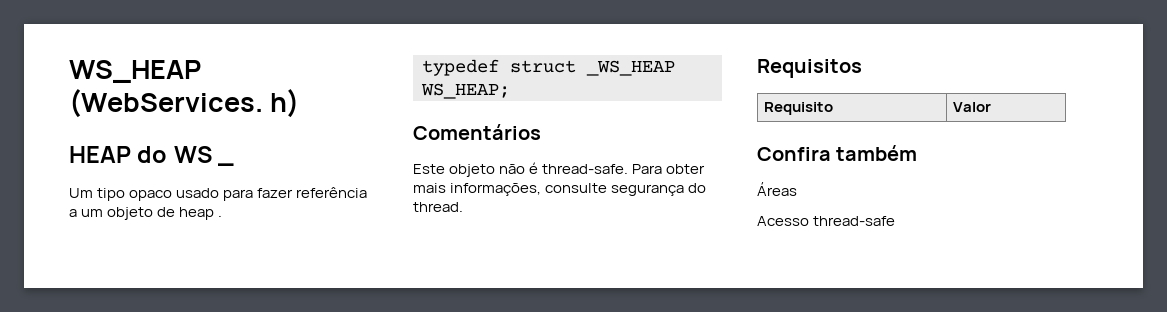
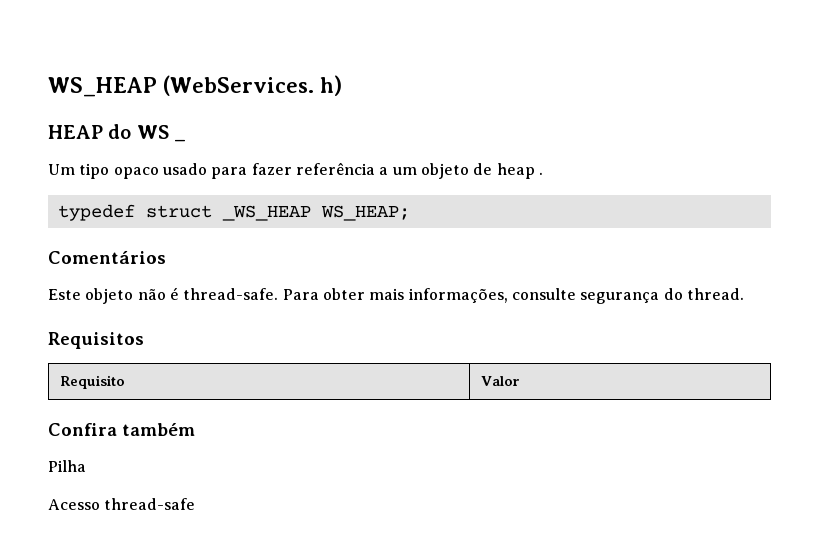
[757,182,797,196] Áreas -> [48,460,86,472] Pilha

